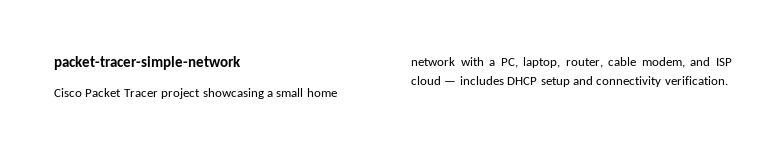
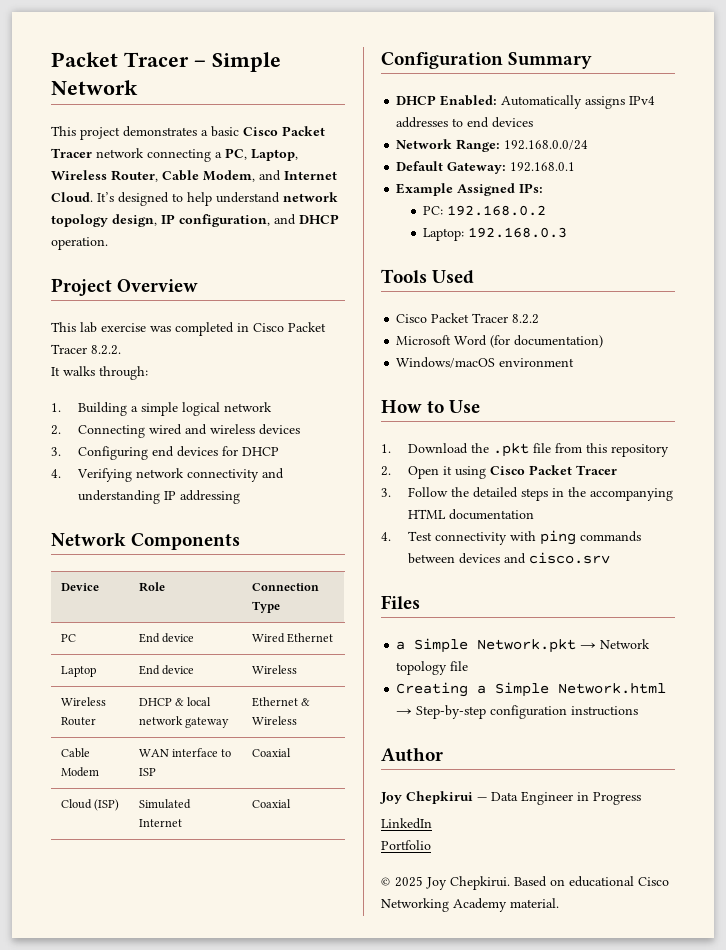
[54,56,241,70] [54,88,337,99] [411,57,732,68] [411,76,728,87] packet-tracer-simple-network // Cisco Packet Tracer project showcasing a small home network with a PC, laptop, router, cable modem, and ISP cloud — includes DHCP setup and connectivity verification. -> [51,52,281,72] [51,80,138,95] [51,126,325,140] [51,148,298,162] [51,170,337,182] [51,192,338,206] [51,214,339,227] [51,237,108,250] [51,278,199,296] [51,322,326,336] [51,344,121,355] [51,366,148,380] [51,402,272,416] [51,424,300,438] [51,446,279,460] [51,468,284,482] [77,490,240,504] [51,533,241,550] [60,583,99,591] [138,582,165,592] [251,583,319,591] [251,601,280,613] [60,634,76,642] [138,633,194,643] [251,633,333,643] [60,666,96,677] [138,665,194,675] [251,665,297,674] [60,697,106,706] [60,717,96,726] [138,697,212,706] [138,716,229,728] [251,697,310,707] [251,716,297,725] [60,748,90,758] [60,767,99,777] [138,748,232,757] [138,768,156,776] [251,748,291,757] [60,799,119,811] [138,799,191,809] [138,819,182,827] [251,799,291,808] [381,52,593,69] [396,95,656,109] [396,117,534,128] [396,139,589,152] [396,161,576,174] [396,183,544,196] [423,205,547,216] [423,227,568,241] [381,269,475,284] [396,313,540,324] [396,335,604,348] [396,357,575,368] [381,400,481,413] [381,443,669,457] [381,465,617,479] [381,487,673,501] [407,509,534,520] [381,530,641,545] [407,552,610,564] [381,595,420,609] [396,638,651,653] [396,661,469,675] [396,682,667,697] [396,705,639,719] [381,748,443,762] [380,791,641,805] [381,818,432,829] [381,840,431,850] [381,876,669,890] [381,898,559,912] Packet Tracer – Simple Network // This project demonstrates a basic Cisco Packet Tracer network connecting a PC, Laptop, Wireless Router, Cable Modem, and Internet Cloud. It’s designed to help understand network topology design, IP configuration, and DHCP operation. // Project Overview // This lab exercise was completed in Cisco Packet Tracer 8.2.2. // It walks through: // 1. Building a simple logical network // 2. Connecting wired and wireless devices // 3. Configuring end devices for DHCP // 4. Verifying network connectivity and understanding IP addressing // Network Components // Device | Role | Connection Type // PC | End device | Wired Ethernet // Laptop | End device | Wireless // Wireless Router | DHCP & local network gateway | Ethernet & Wireless // Cable Modem | WAN interface to ISP | Coaxial // Cloud (ISP) | Simulated Internet | Coaxial // Configuration Summary // DHCP Enabled: Automatically assigns IPv4 addresses to end devices // Network Range: 192.168.0.0/24 // Default Gateway: 192.168.0.1 // Example Assigned IPs: // PC: 192.168.0.2 // Laptop: 192.168.0.3 // Tools Used // Cisco Packet Tracer 8.2.2 // Microsoft Word (for documentation) // Windows/macOS environment // How to Use // 1. Download the .pkt file from this repository // 2. Open it using Cisco Packet Tracer // 3. Follow the detailed steps in the accompanying HTML documentation // 4. Test connectivity with ping commands between devices and cisco.srv // Files // a Simple Network.pkt → Network topology file // Creating a Simple Network.html → Step-by-step configuration instructions // Author // Joy Chepkirui — Data Engineer in Progress // LinkedIn // Portfolio // © 2025 Joy Chepkirui. Based on educational Cisco Networking Academy material.

